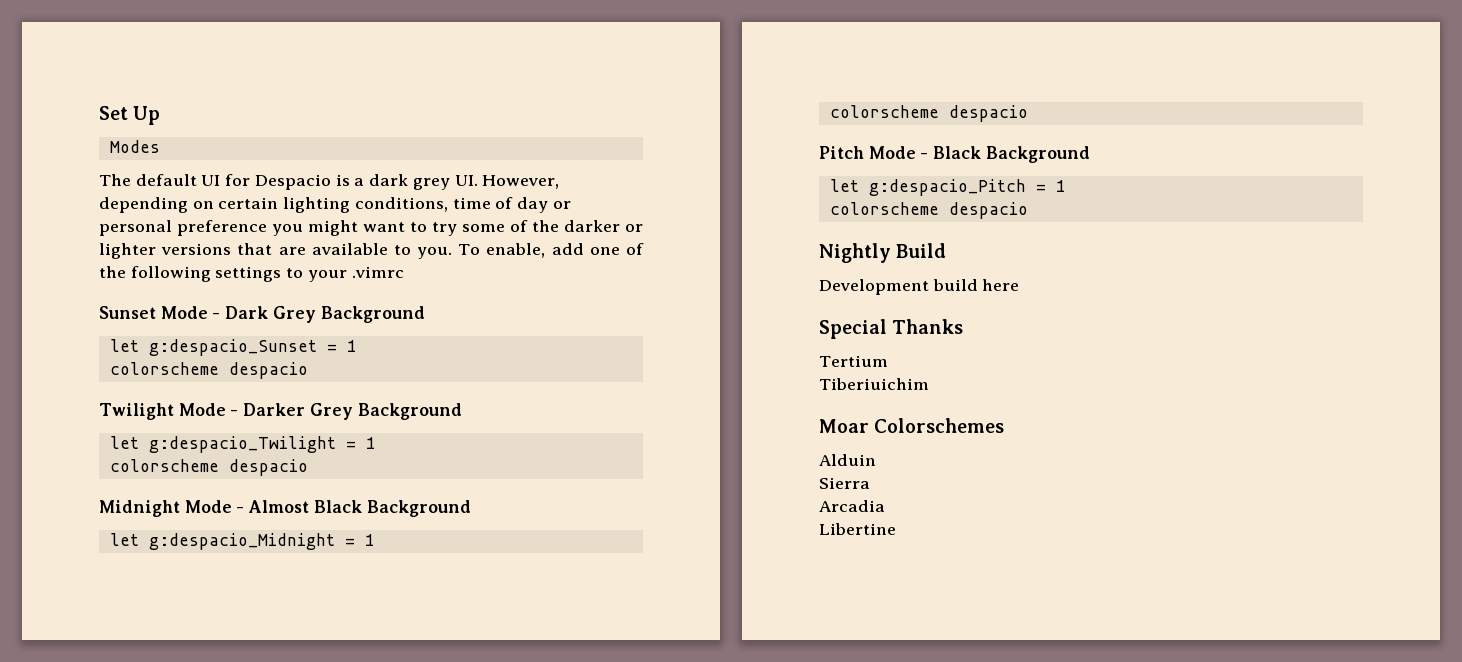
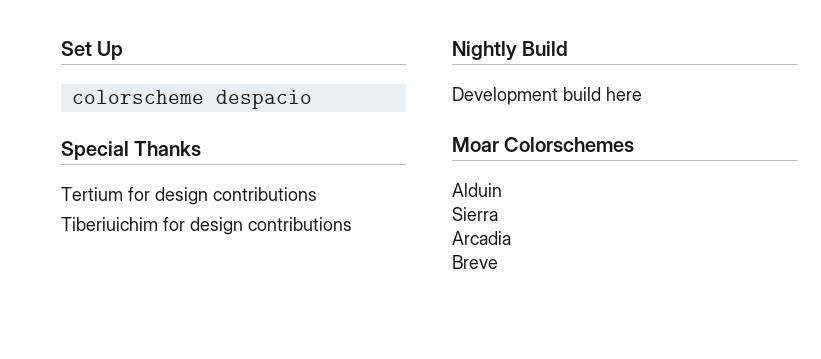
[109,140,160,153] [99,174,560,190] [99,197,571,213] [99,220,643,236] [99,243,644,259] [99,266,404,282] [99,306,425,323] [109,339,357,356] [109,362,308,379] [99,403,462,420] [109,436,376,453] [109,459,308,476] [99,500,471,517] [109,533,375,550] [829,105,1028,122] [819,146,1090,163] [829,179,1066,196] [829,202,1028,219] Modes // The default UI for Despacio is a dark grey UI. However, depending on certain lighting conditions, time of day or personal preference you might want to try some of the darker or lighter versions that are available to you. To enable, add one of the following settings to your .vimrc // Sunset Mode - Dark Grey Background // let g:despacio_Sunset = 1 // colorscheme despacio // Twilight Mode - Darker Grey Background // let g:despacio_Twilight = 1 // colorscheme despacio // Midnight Mode - Almost Black Background // let g:despacio_Midnight = 1 // colorscheme despacio // Pitch Mode - Black Background // let g:despacio_Pitch = 1 // colorscheme despacio -> [71,90,312,109] [61,141,202,160] [61,187,317,205] [61,217,352,235] colorscheme despacio // Special Thanks // Tertium for design contributions // Tiberiuichim for design contributions
[819,319,964,339] [819,355,888,367] [819,378,929,390] // Special Thanks // Tertium // Tiberiuichim -> (642, 94) none
[819,523,896,535] Libertine -> [452,255,498,269] Breve

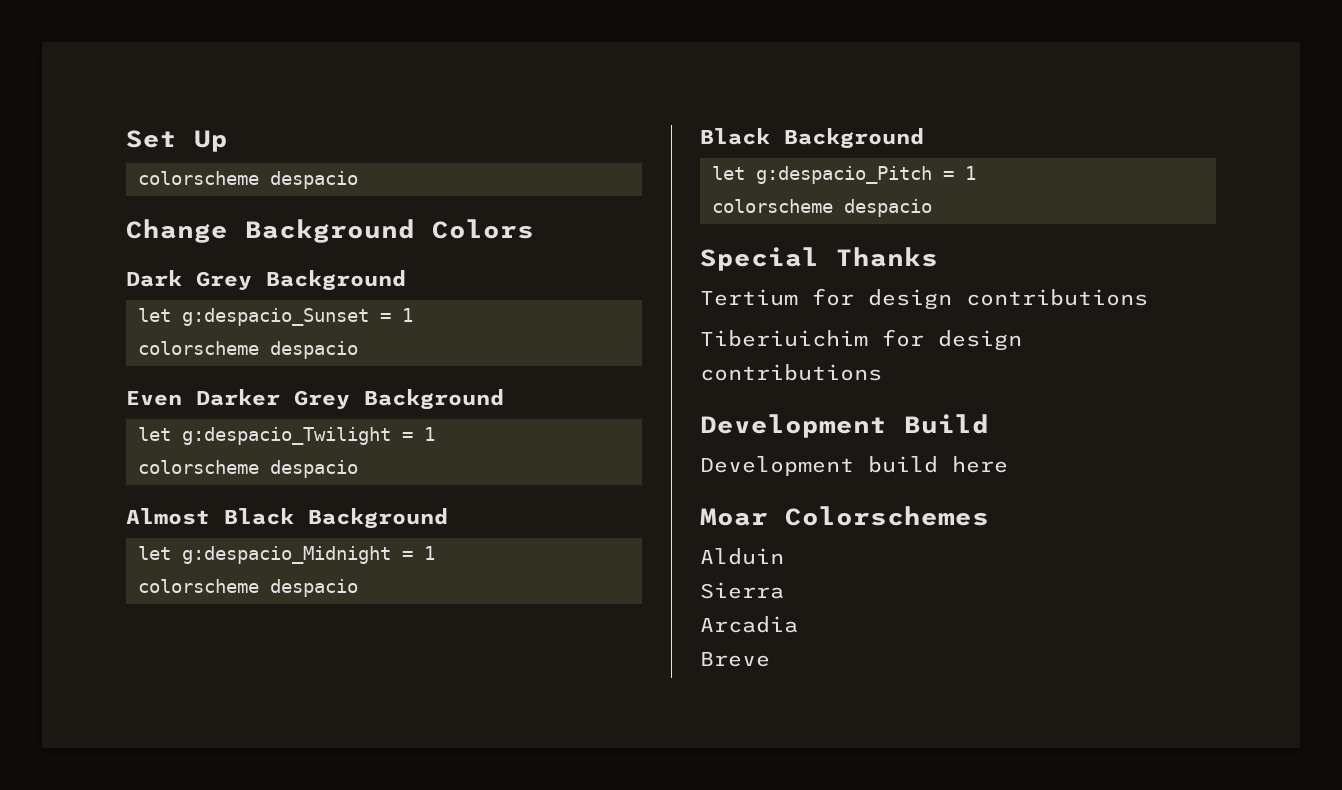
(312, 99) none -> [126,219,534,243] [126,270,406,291] [138,308,413,326] [138,341,358,359] [126,389,504,410] [138,427,435,445] [138,460,358,478] [126,508,448,529] [138,546,435,564] [138,579,358,597] [700,128,924,149] [712,166,976,184] [712,199,932,217] // Change Background Colors // Dark Grey Background // let g:despacio_Sunset = 1 // colorscheme despacio // Even Darker Grey Background // let g:despacio_Twilight = 1 // colorscheme despacio // Almost Black Background // let g:despacio_Midnight = 1 // colorscheme despacio // Black Background // let g:despacio_Pitch = 1 // colorscheme despacio
[452,41,517,61] Nightly -> [700,414,887,438] Development

